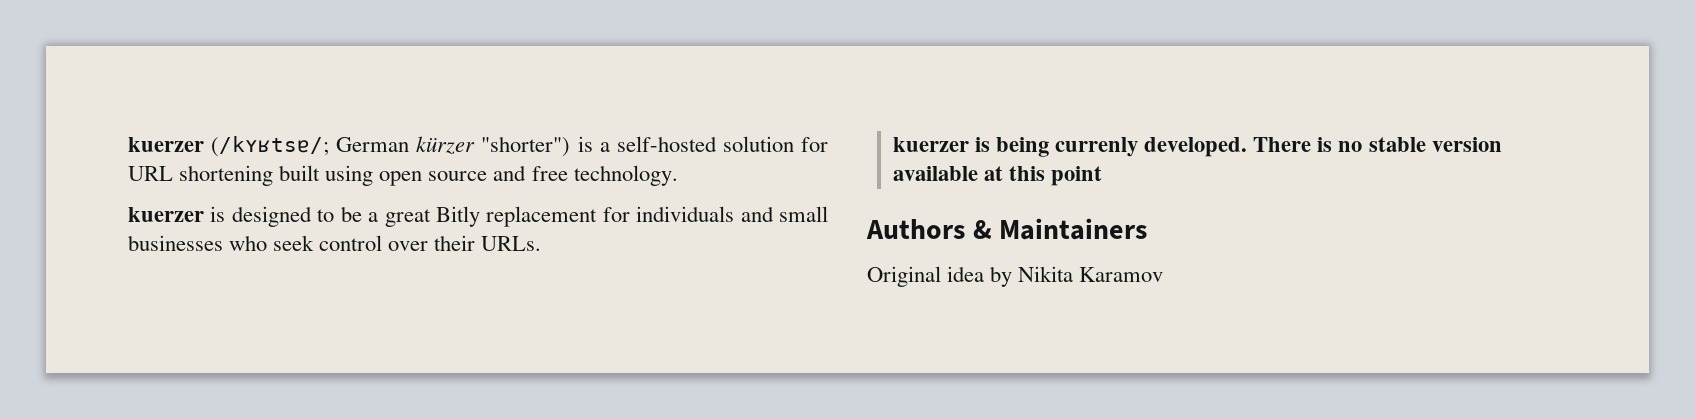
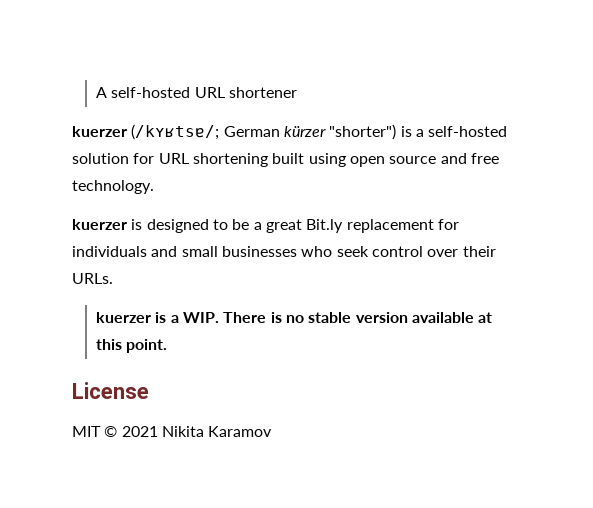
(128, 144) none -> [96,87,297,98] A self-hosted URL shortener //
[435,206,480,227] Bitly -> [306,219,344,233] Bit.ly
[996,137,1248,157] being currenly developed. -> [170,312,219,323] a WIP.
[1051,166,1103,186] [866,218,1148,240] [867,266,1013,287] point // Authors & Maintainers // Original idea by -> [126,339,168,353] [72,382,149,399] [72,426,158,437] point. // License // MIT © 2021

